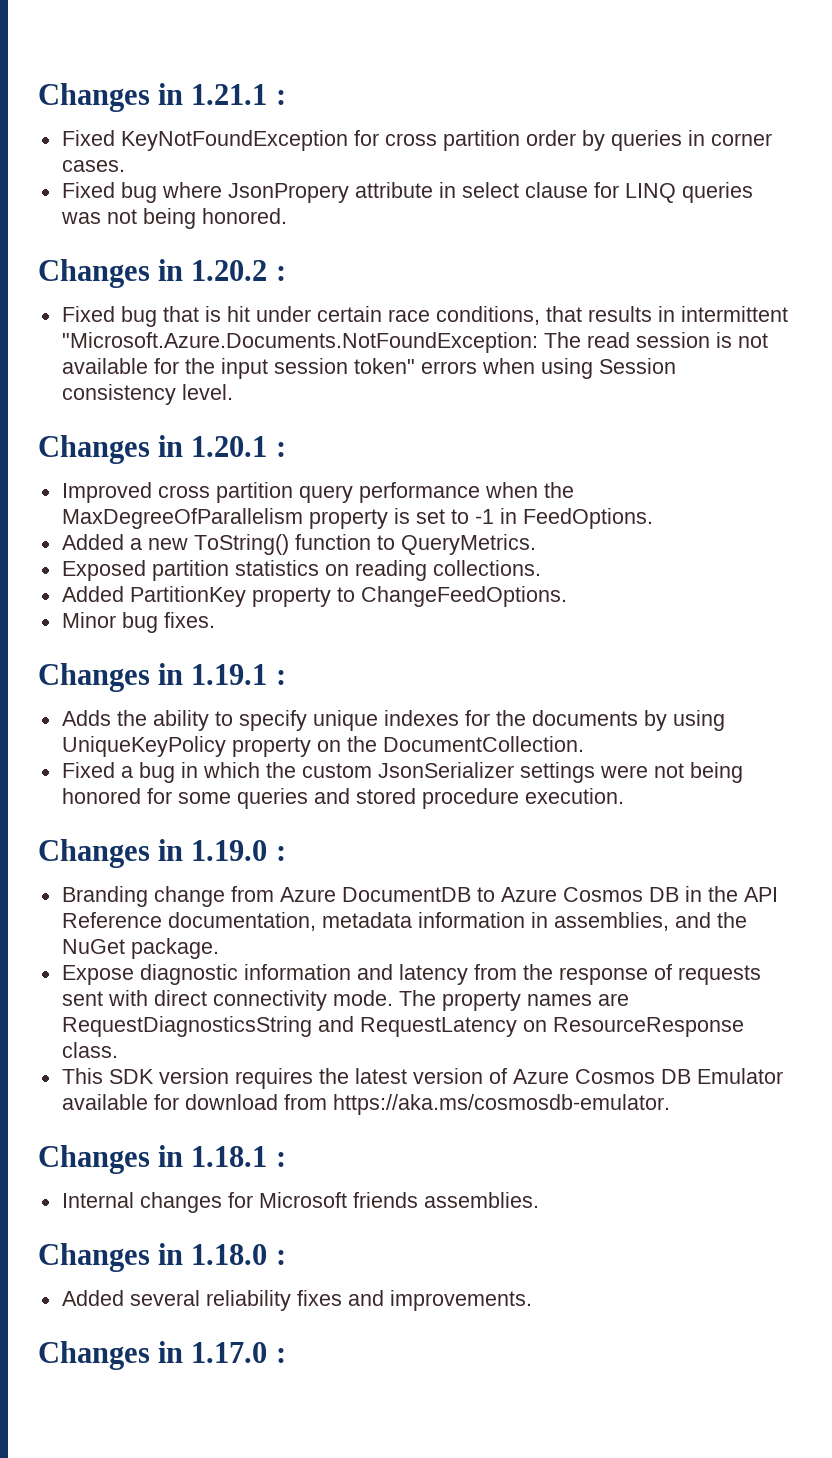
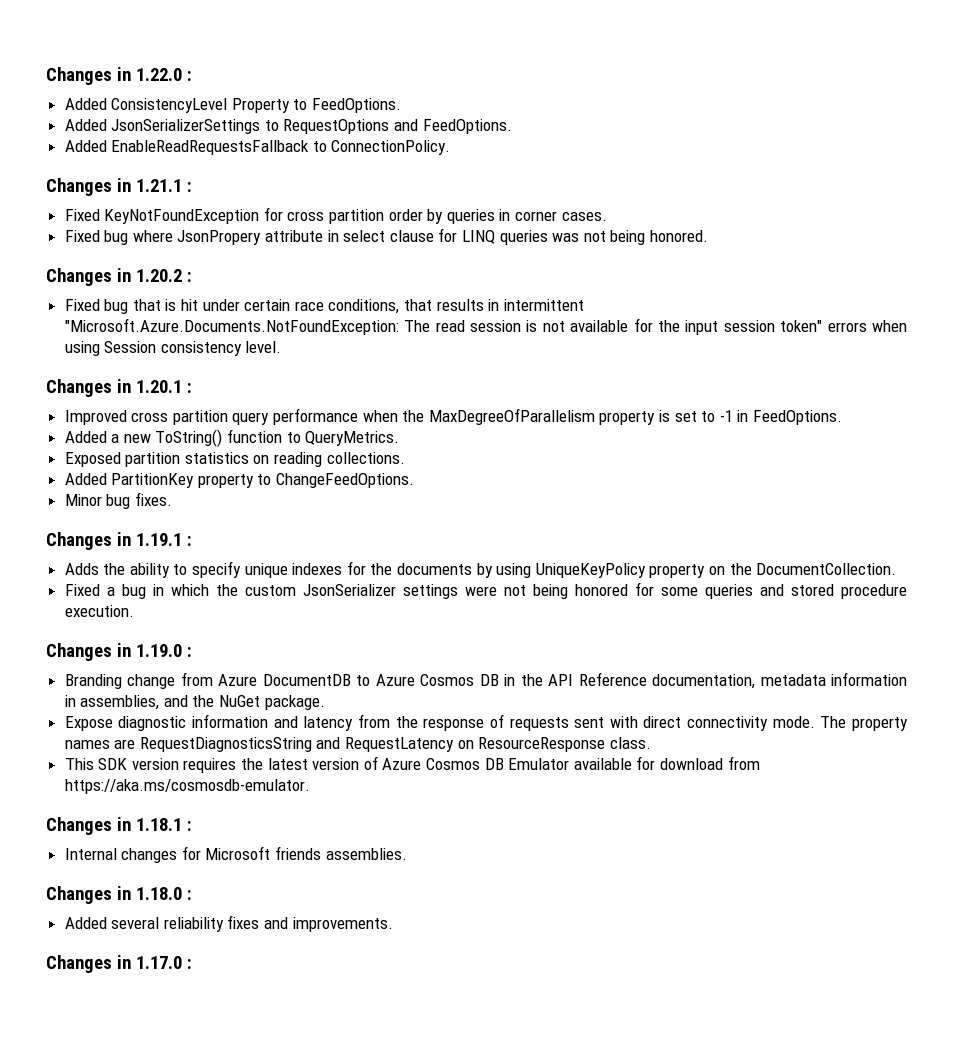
[38,83,184,112] Changes in -> [46,67,192,85] [64,98,402,113] [64,119,512,134] [64,140,451,155] [46,178,131,196] Changes in 1.22.0 : // Added ConsistencyLevel Property to FeedOptions. // Added JsonSerializerSettings to RequestOptions and FeedOptions. // Added EnableReadRequestsFallback to ConnectionPolicy. // Changes in

